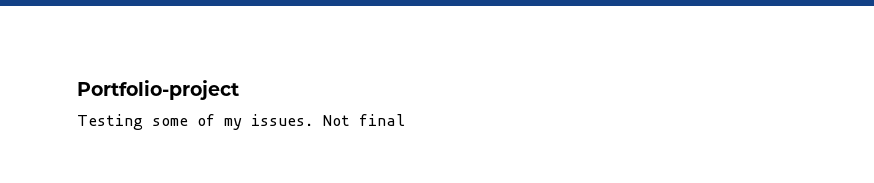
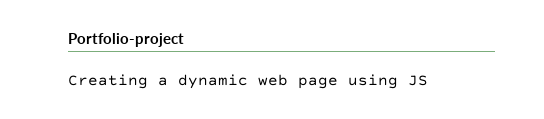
[77,114,405,130] Testing some of my issues. Not final -> [68,74,428,89] Creating a dynamic web page using JS

